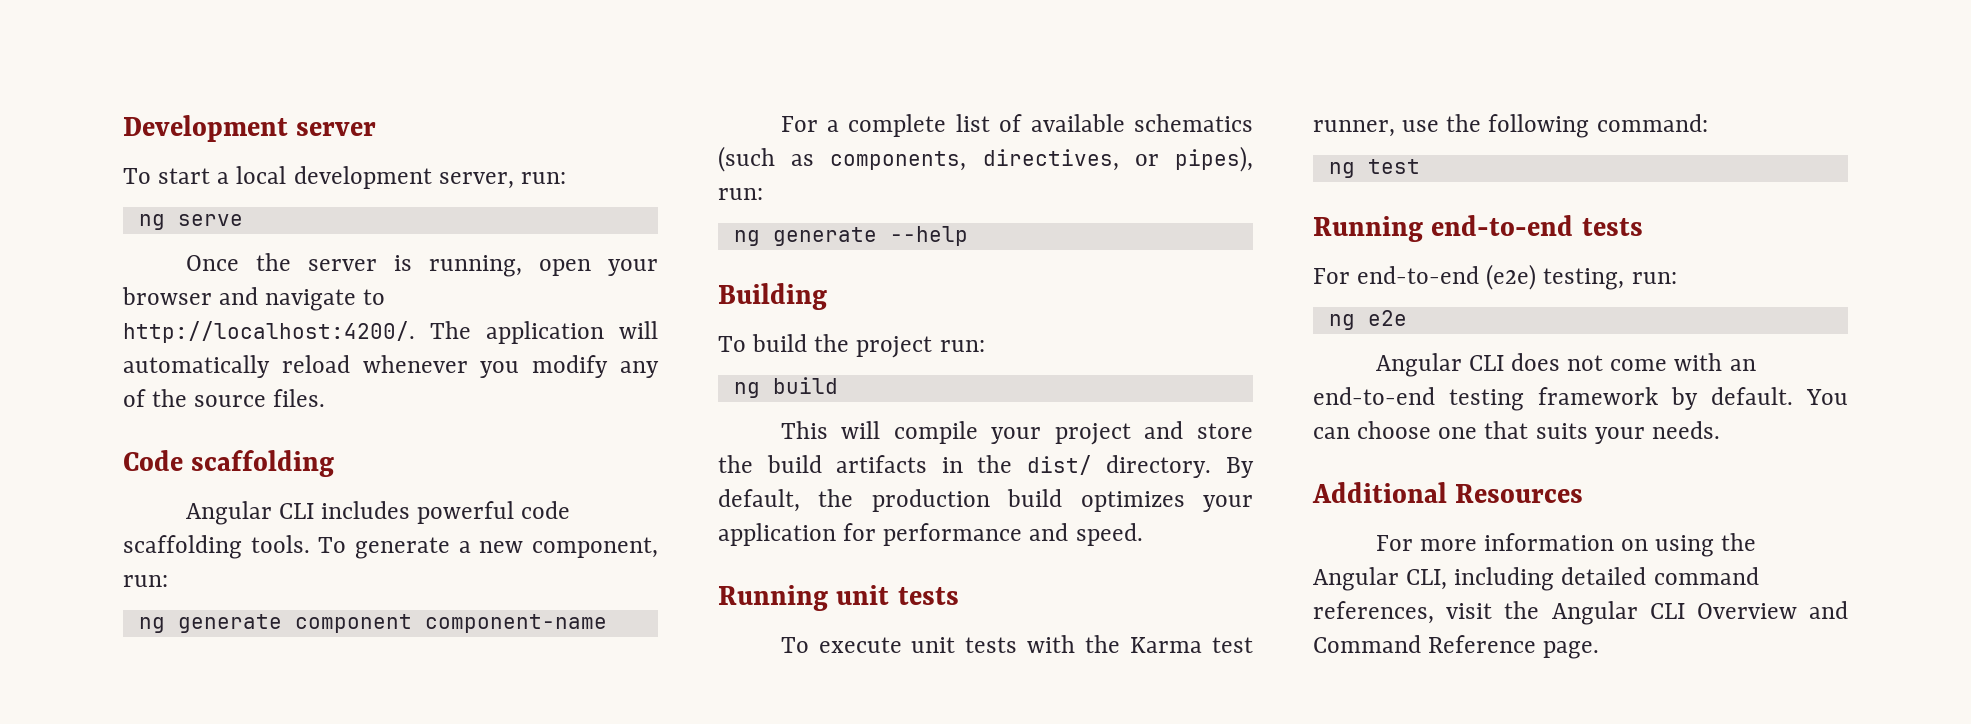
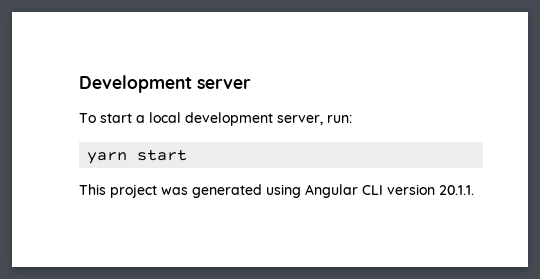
[138,214,243,230] [185,253,658,277] [122,287,386,311] [123,321,658,344] [123,355,659,378] [123,389,326,407] [123,450,335,477] [185,501,571,525] [123,535,658,559] [123,575,168,587] [138,614,607,633] [780,114,1253,137] [718,146,1253,172] [718,188,763,200] [733,226,968,246] [718,283,827,310] [718,334,985,358] [733,377,838,398] [780,421,1253,445] [718,455,1254,478] [718,489,1253,512] [718,523,1143,546] [718,585,959,611] [780,635,1253,653] [1313,114,1708,138] [1328,159,1420,178] [1313,215,1643,242] [1313,264,1677,290] [1328,310,1407,330] [1375,353,1756,377] [1313,387,1848,411] [1313,421,1720,444] [1312,482,1584,503] [1375,533,1757,557] [1313,567,1759,591] [1313,601,1848,625] [1313,635,1600,659] ng serve // Once the server is running, open your browser and navigate to http://localhost:4200/. The application will automatically reload whenever you modify any of the source files. // Code scaffolding // Angular CLI includes powerful code scaffolding tools. To generate a new component, run: // ng generate component component-name // For a complete list of available schematics (such as components, directives, or pipes), run: // ng generate --help // Building // To build the project run: // ng build // This will compile your project and store the build artifacts in the dist/ directory. By default, the production build optimizes your application for performance and speed. // Running unit tests // To execute unit tests with the Karma test runner, use the following command: // ng test // Running end-to-end tests // For end-to-end (e2e) testing, run: // ng e2e // Angular CLI does not come with an end-to-end testing framework by default. You can choose one that suits your needs. // Additional Resources // For more information on using the Angular CLI, including detailed command references, visit the Angular CLI Overview and Command Reference page. -> [87,149,188,164] [79,184,474,198] yarn start // This project was generated using Angular CLI version 20.1.1.

